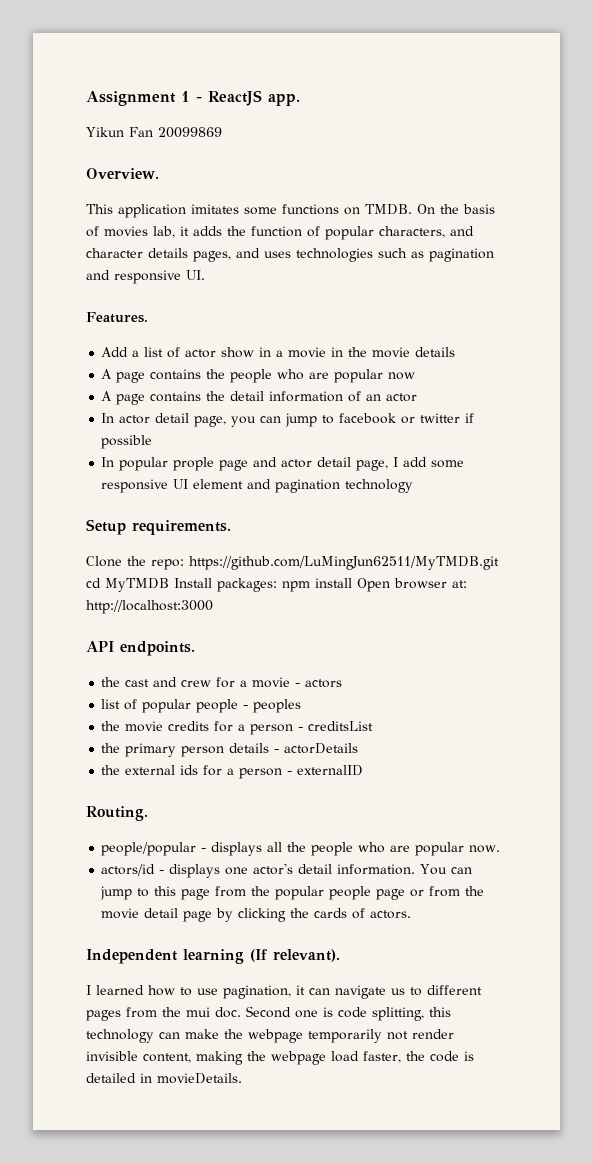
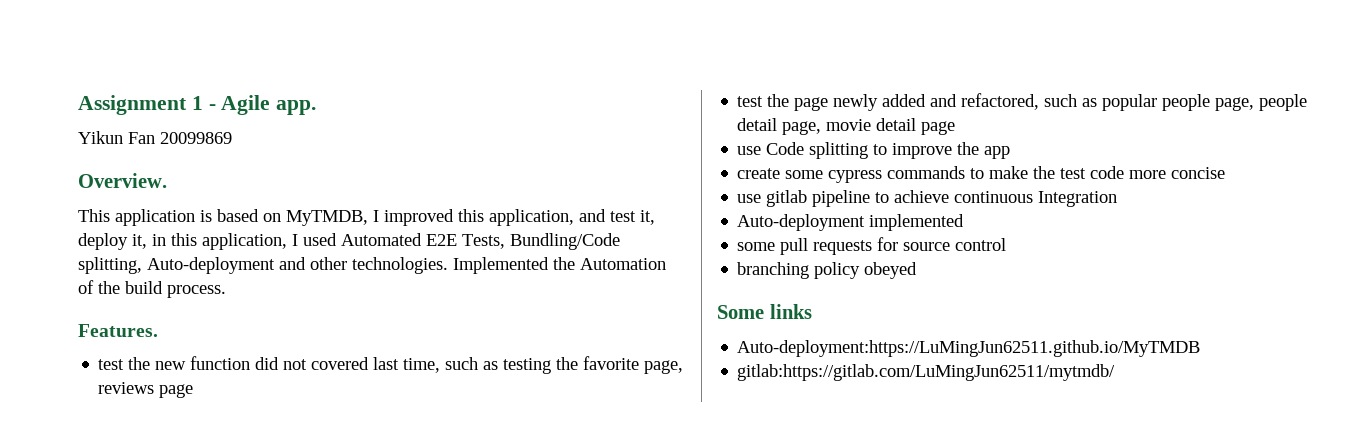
[208,90,262,106] ReactJS -> [221,95,271,115] Agile
[191,204,495,215] [86,226,474,240] [86,248,494,262] [86,270,205,284] [86,312,148,323] [101,347,456,358] [101,369,416,383] [101,391,418,405] [101,413,475,427] [101,435,153,449] [101,457,465,471] [101,479,414,493] [86,519,231,535] [86,556,499,570] [86,578,467,592] [86,600,213,614] [86,641,195,656] [101,677,343,688] [101,699,302,713] [101,721,374,735] [101,743,359,757] [101,765,364,779] [86,806,148,821] [101,842,501,856] [101,863,473,878] [100,886,485,900] [101,908,412,922] [86,949,340,964] [86,985,482,999] [86,1006,451,1021] [86,1029,454,1043] [86,1051,474,1065] [86,1073,242,1084] imitates some functions on TMDB. On the basis of movies lab, it adds the function of popular characters, and character details pages, and uses technologies such as pagination and responsive UI. // Features. // Add a list of actor show in a movie in the movie details // A page contains the people who are popular now // A page contains the detail information of an actor // In actor detail page, you can jump to facebook or twitter if possible // In popular prople page and actor detail page, I add some responsive UI element and pagination technology // Setup requirements. // Clone the repo: https://github.com/LuMingJun62511/MyTMDB.git cd MyTMDB Install packages: npm install Open browser at: http://localhost:3000 // API endpoints. // the cast and crew for a movie - actors // list of popular people - peoples // the movie credits for a person - creditsList // the primary person details - actorDetails // the external ids for a person - externalID // Routing. // people/popular - displays all the people who are popular now. // actors/id - displays one actor's detail information. You can jump to this page from the popular people page or from the movie detail page by clicking the cards of actors. // Independent learning (If relevant). // I learned how to use pagination, it can navigate us to different pages from the mui doc. Second one is code splitting, this technology can make the webpage temporarily not render invisible content, making the webpage load faster, the code is detailed in movieDetails. -> [200,209,655,226] [78,233,620,250] [78,257,666,274] [78,280,226,298] [78,324,158,337] [98,356,684,374] [98,382,194,398] [737,93,1308,111] [737,118,956,135] [737,142,1011,159] [737,166,1226,183] [737,190,1118,207] [737,214,965,231] [737,237,1007,255] [737,262,918,279] [717,304,812,319] [737,340,1201,357] [737,364,1116,381] is based on MyTMDB, I improved this application, and test it, deploy it, in this application, I used Automated E2E Tests, Bundling/Code splitting, Auto-deployment and other technologies. Implemented the Automation of the build process. // Features. // test the new function did not covered last time, such as testing the favorite page, reviews page // test the page newly added and refactored, such as popular people page, people detail page, movie detail page // use Code splitting to improve the app // create some cypress commands to make the test code more concise // use gitlab pipeline to achieve continuous Integration // Auto-deployment implemented // some pull requests for source control // branching policy obeyed // Some links // Auto-deployment:https://LuMingJun62511.github.io/MyTMDB // gitlab:https://gitlab.com/LuMingJun62511/mytmdb/

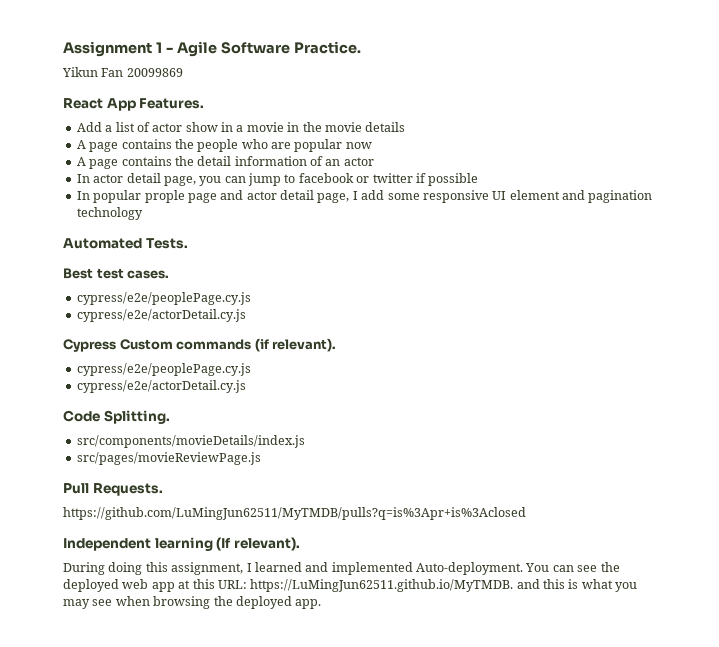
[276,100,317,115] app. -> [220,41,361,54] Software Practice.
[78,173,167,188] [78,209,655,226] [78,233,620,250] [78,257,666,274] [78,280,226,298] [78,324,158,337] [98,356,684,374] [98,382,194,398] [737,93,1308,111] [737,118,956,135] [737,142,1011,159] [737,166,1226,183] [737,190,1118,207] [737,214,965,231] [737,237,1007,255] [737,262,918,279] [717,304,812,319] [737,340,1201,357] [737,364,1116,381] Overview. // This application is based on MyTMDB, I improved this application, and test it, deploy it, in this application, I used Automated E2E Tests, Bundling/Code splitting, Auto-deployment and other technologies. Implemented the Automation of the build process. // Features. // test the new function did not covered last time, such as testing the favorite page, reviews page // test the page newly added and refactored, such as popular people page, people detail page, movie detail page // use Code splitting to improve the app // create some cypress commands to make the test code more concise // use gitlab pipeline to achieve continuous Integration // Auto-deployment implemented // some pull requests for source control // branching policy obeyed // Some links // Auto-deployment:https://LuMingJun62511.github.io/MyTMDB // gitlab:https://gitlab.com/LuMingJun62511/mytmdb/ -> [63,98,205,111] [76,122,406,132] [76,139,372,152] [76,156,374,169] [76,173,479,186] [76,190,653,203] [76,207,143,220] [63,238,188,249] [63,268,170,279] [76,292,251,305] [76,309,246,322] [63,338,337,352] [76,363,251,376] [76,380,246,393] [63,410,170,424] [76,435,305,448] [76,452,261,465] [63,483,163,496] [63,507,526,520] [63,537,300,551] [63,562,620,575] [63,579,638,592] [63,596,322,609] React App Features. // Add a list of actor show in a movie in the movie details // A page contains the people who are popular now // A page contains the detail information of an actor // In actor detail page, you can jump to facebook or twitter if possible // In popular prople page and actor detail page, I add some responsive UI element and pagination technology // Automated Tests. // Best test cases. // cypress/e2e/peoplePage.cy.js // cypress/e2e/actorDetail.cy.js // Cypress Custom commands (if relevant). // cypress/e2e/peoplePage.cy.js // cypress/e2e/actorDetail.cy.js // Code Splitting. // src/components/movieDetails/index.js // src/pages/movieReviewPage.js // Pull Requests. // https://github.com/LuMingJun62511/MyTMDB/pulls?q=is%3Apr+is%3Aclosed // Independent learning (If relevant). // During doing this assignment, I learned and implemented Auto-deployment. You can see the deployed web app at this URL: https://LuMingJun62511.github.io/MyTMDB. and this is what you may see when browsing the deployed app.

